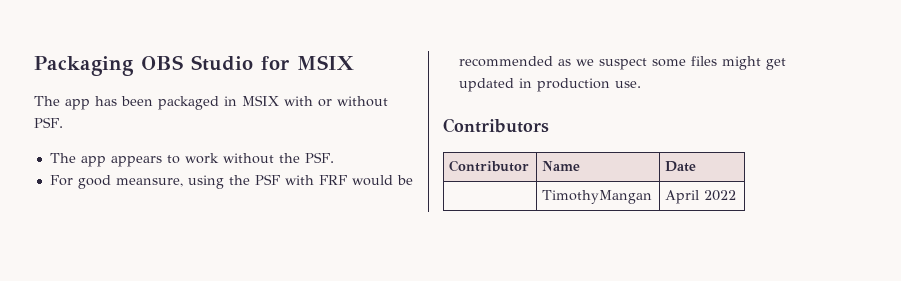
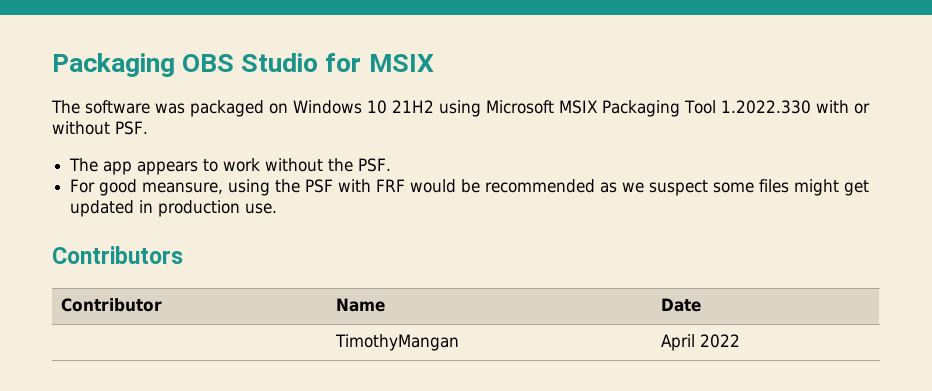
[65,95,279,110] app has been packaged in MSIX -> [85,100,811,117] software was packaged on Windows 10 21H2 using Microsoft MSIX Packaging Tool 1.2022.330

